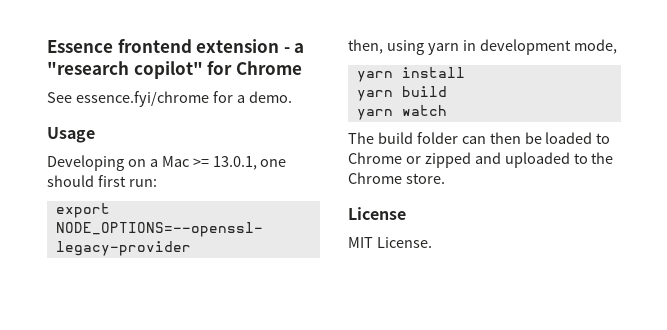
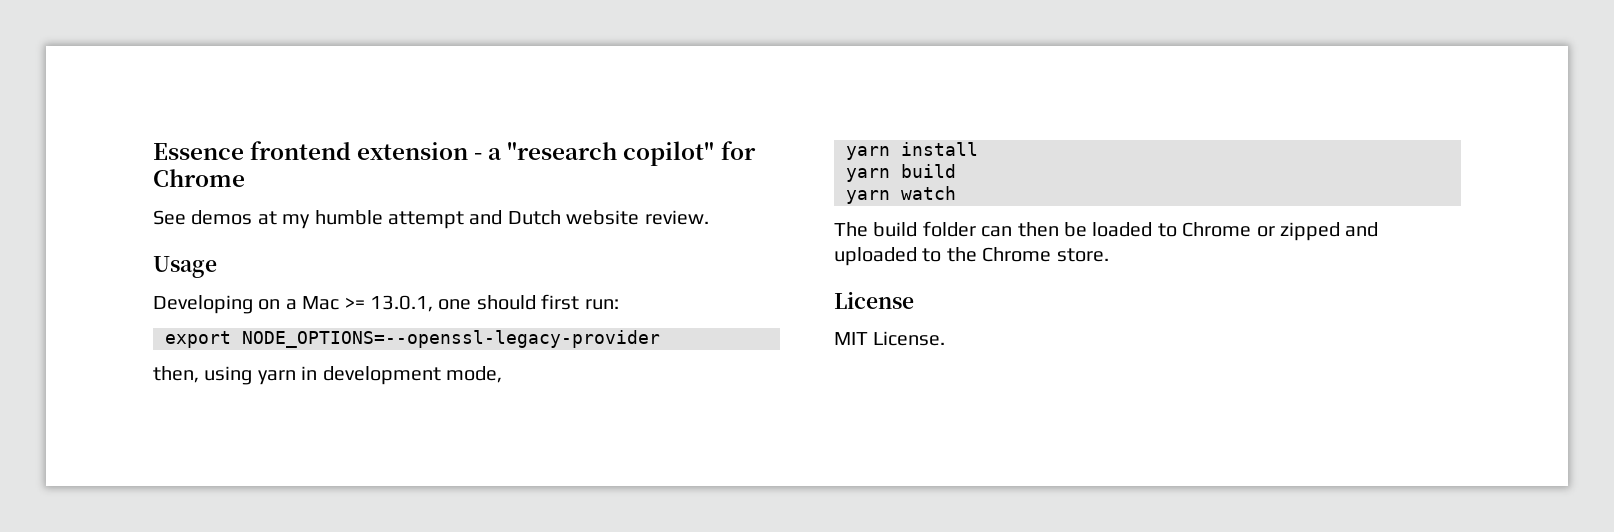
[75,91,292,107] essence.fyi/chrome for a demo. -> [191,210,709,229] demos at my humble attempt and Dutch website review.

